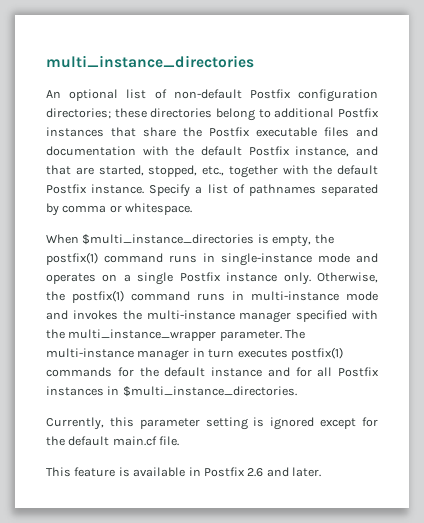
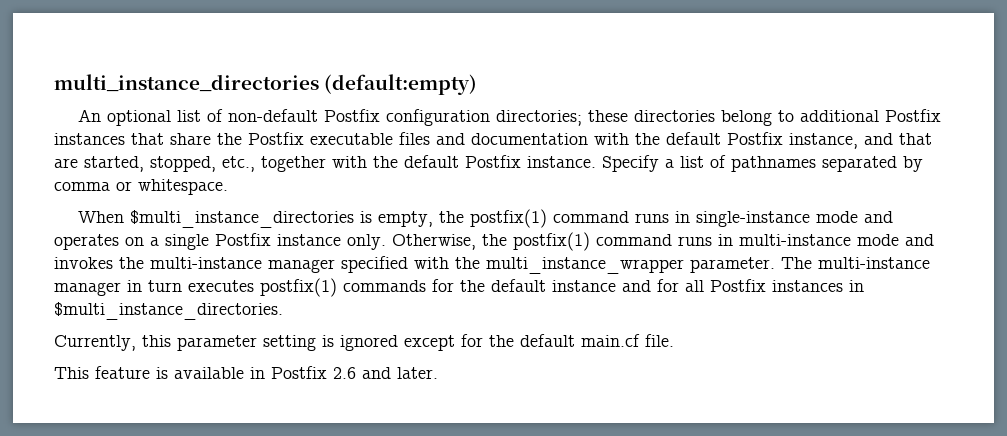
(254, 61) none -> [324,74,478,95] (default:empty)

